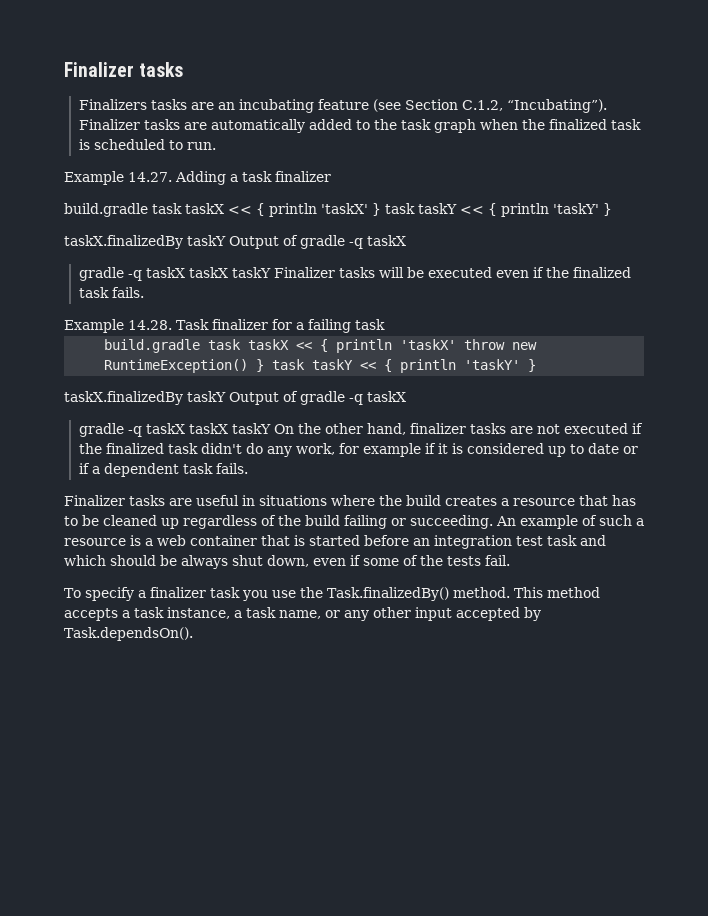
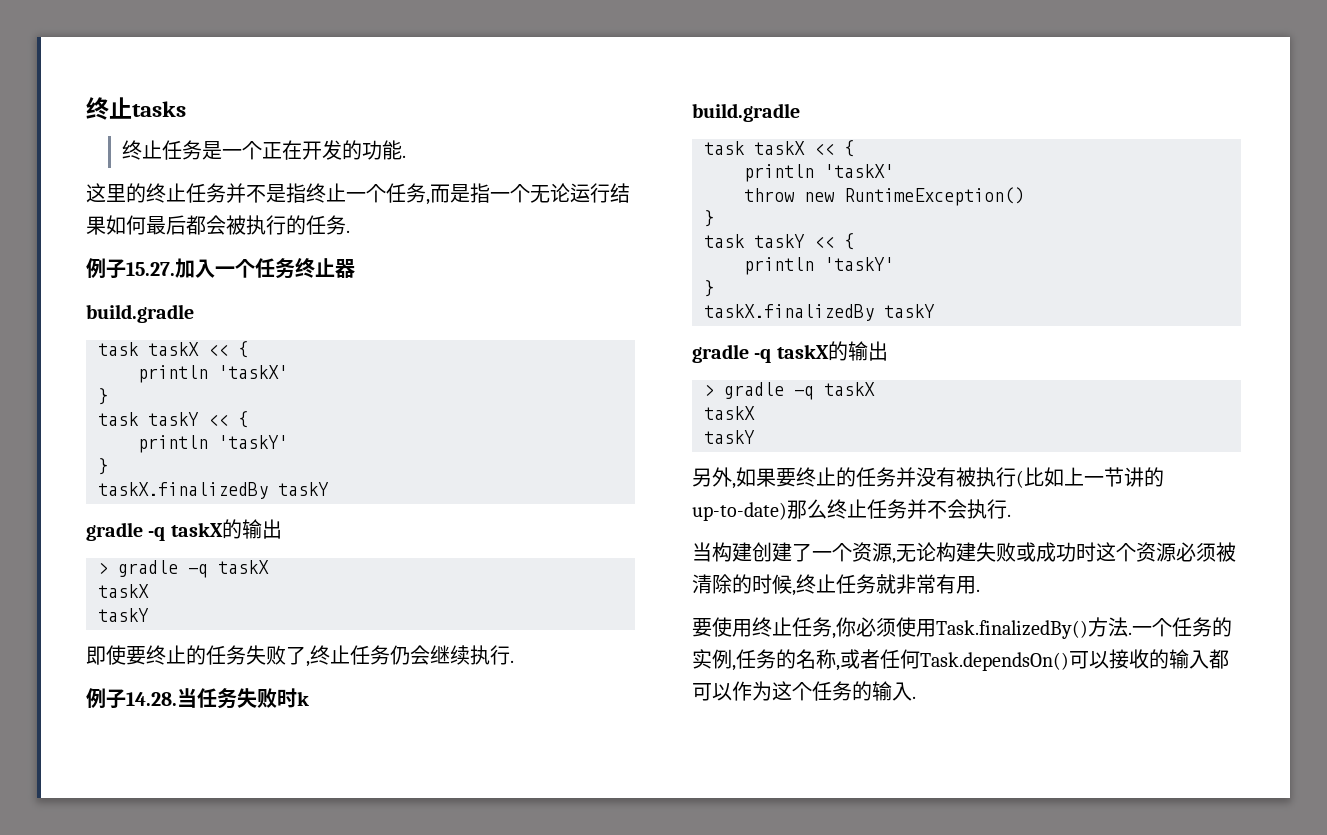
[64,62,134,77] Finalizer -> [86,97,132,120] 终止
[78,99,607,113] [78,119,641,133] [78,139,216,150] [64,171,331,185] [64,203,612,217] [64,235,406,249] [78,267,631,281] [78,287,144,298] [64,319,385,333] [104,339,457,353] Finalizers tasks are an incubating feature (see Section C.1.2, “Incubating”). Finalizer tasks are automatically added to the task graph when the finalized task is scheduled to run. // Example 14.27. Adding a task finalizer // build.gradle task taskX << { println 'taskX' } task taskY << { println 'taskY' } // taskX.finalizedBy taskY Output of gradle -q taskX // gradle -q taskX taskX taskY Finalizer tasks will be executed even if the finalized task fails. // Example 14.28. Task finalizer for a failing task // build.gradle task taskX << { println 'taskX' -> [121,140,406,160] [86,183,630,205] [86,215,350,235] [86,258,355,279] [86,304,194,323] [98,341,248,358] [138,365,288,383] [98,388,108,405] [98,411,248,428] [138,435,288,453] [98,458,108,475] [98,482,329,499] [86,519,282,541] [98,560,269,578] [98,584,149,598] [98,608,149,622] [86,645,514,667] [86,688,309,709] [692,103,800,122] [704,140,854,157] [744,164,894,182] 终止任务是一个正在开发的功能. // 这里的终止任务并不是指终止一个任务,而是指一个无论运行结果如何最后都会被执行的任务. // 例子15.27.加入一个任务终止器 // build.gradle // task taskX << { // println 'taskX' // } // task taskY << { // println 'taskY' // } // taskX.finalizedBy taskY // gradle -q taskX的输出 // > gradle -q taskX // taskX // taskY // 即使要终止的任务失败了,终止任务仍会继续执行. // 例子14.28.当任务失败时k // build.gradle // task taskX << { // println 'taskX' //
[256,359,537,373] [64,391,406,405] [78,423,643,437] [78,443,638,457] [78,463,248,477] [64,495,636,506] [64,515,644,529] [64,535,606,549] [64,555,510,569] [64,587,600,601] [64,607,541,621] [64,627,193,641] } task taskY << { println 'taskY' } // taskX.finalizedBy taskY Output of gradle -q taskX // gradle -q taskX taskX taskY On the other hand, finalizer tasks are not executed if the finalized task didn't do any work, for example if it is considered up to date or if a dependent task fails. // Finalizer tasks are useful in situations where the build creates a resource that has to be cleaned up regardless of the build failing or succeeding. An example of such a resource is a web container that is started before an integration test task and which should be always shut down, even if some of the tests fail. // To specify a finalizer task you use the Task.finalizedBy() method. This method accepts a task instance, a task name, or any other input accepted by Task.dependsOn(). -> [704,210,714,227] [704,233,854,250] [744,257,894,275] [704,280,714,297] [704,304,935,321] [692,341,888,363] [704,382,875,400] [704,406,755,420] [704,430,755,444] [692,467,1164,489] [692,499,1011,521] [692,542,1236,564] [692,574,980,596] [692,617,1232,639] [692,649,1229,671] [692,681,916,701] // } // task taskY << { // println 'taskY' // } // taskX.finalizedBy taskY // gradle -q taskX的输出 // > gradle -q taskX // taskX // taskY // 另外,如果要终止的任务并没有被执行(比如上一节讲的up-to-date)那么终止任务并不会执行. // 当构建创建了一个资源,无论构建失败或成功时这个资源必须被清除的时候,终止任务就非常有用. // 要使用终止任务,你必须使用Task.finalizedBy()方法.一个任务的实例,任务的名称,或者任何Task.dependsOn()可以接收的输入都可以作为这个任务的输入.

